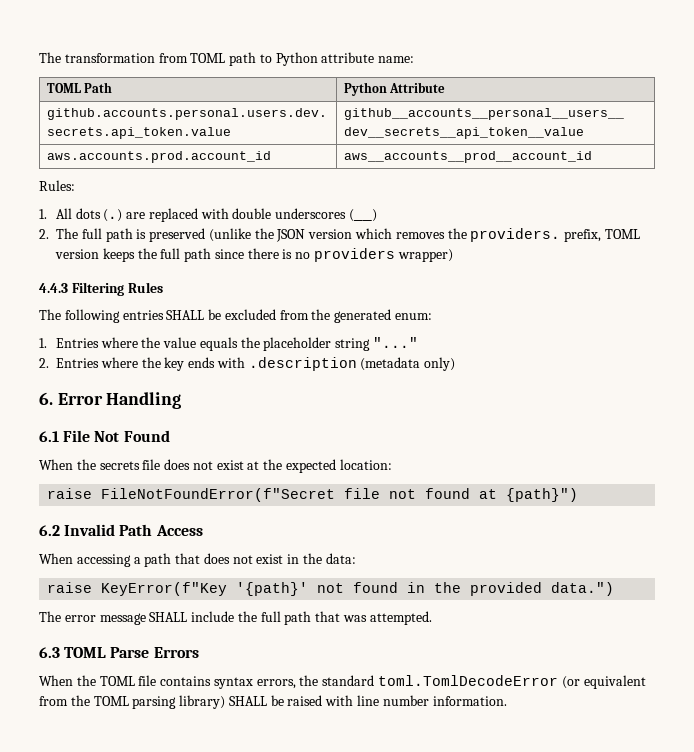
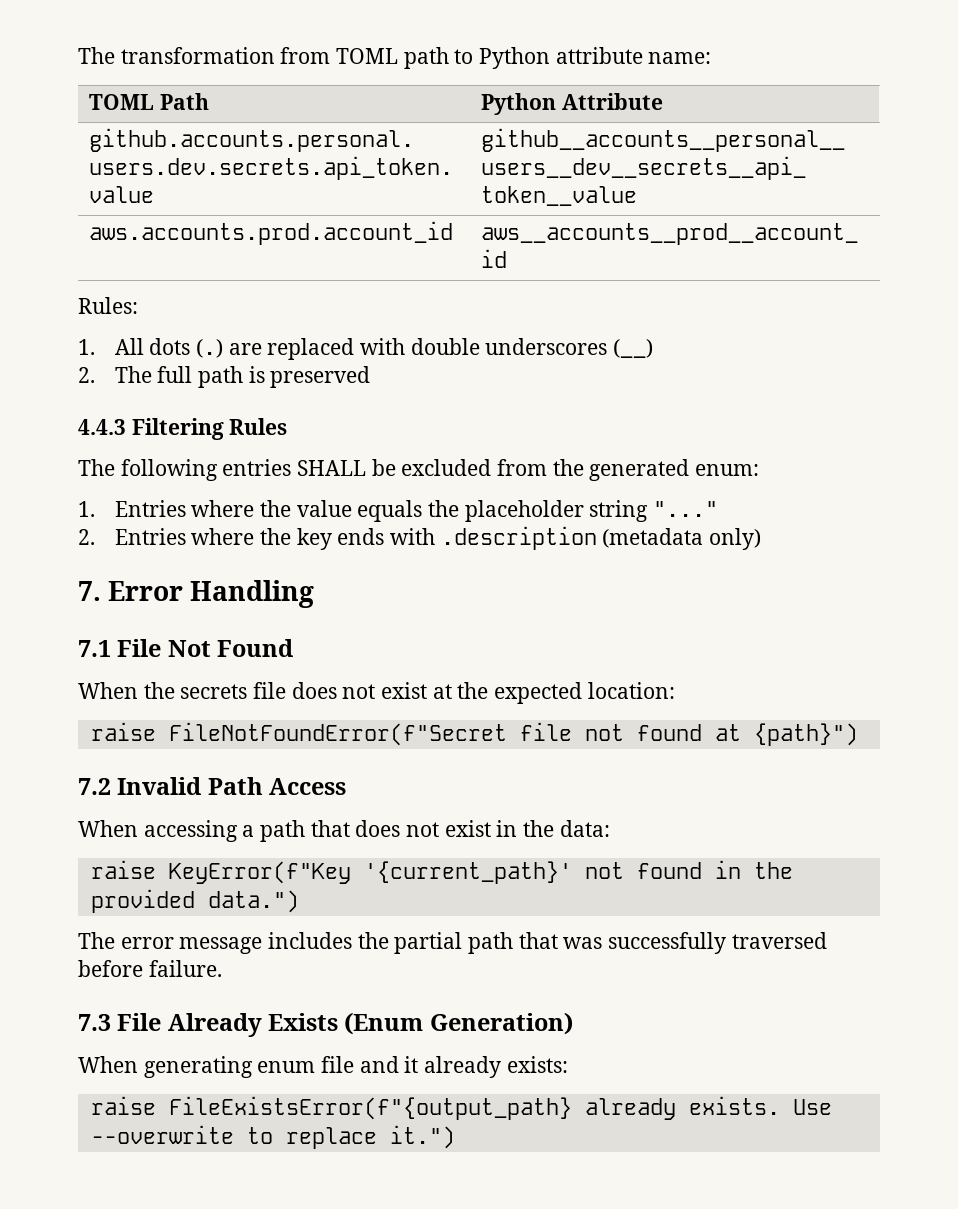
[208,228,640,242] [55,248,453,262] (unlike the JSON version which removes the providers. prefix, TOML version keeps the full path since there is no providers wrapper) -> (371, 377) none
[39,392,53,405] 6. -> [78,581,101,601] 7.
[39,431,59,442] 6.1 -> [78,640,111,657] 7.1
[39,525,60,536] 6.2 -> [78,778,111,795] 7.2
[236,582,309,596] '{path}' -> [363,861,572,884] '{current_path}'
[149,611,432,625] [39,647,199,658] [39,675,646,689] [39,695,507,709] SHALL include the full path that was attempted. // 6.3 TOML Parse Errors // When the TOML file contains syntax errors, the standard toml.TomlDecodeError (or equivalent from the TOML parsing library) SHALL be raised with line number information. -> [268,932,827,954] [78,960,222,977] [78,1012,573,1037] [78,1056,568,1078] [90,1096,832,1120] [90,1125,455,1149] includes the partial path that was successfully traversed before failure. // 7.3 File Already Exists (Enum Generation) // When generating enum file and it already exists: // raise FileExistsError(f"{output_path} already exists. Use --overwrite to replace it.")

